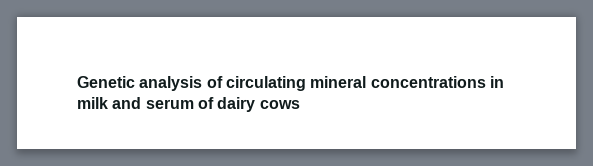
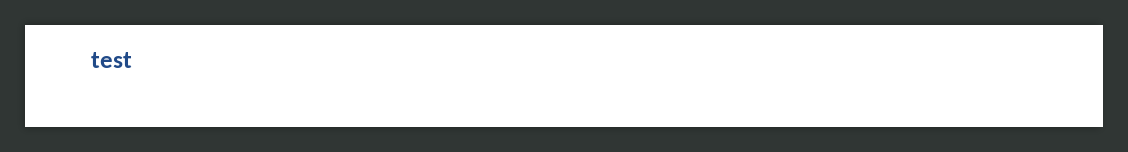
[77,76,504,91] [77,97,300,112] Genetic analysis of circulating mineral concentrations in milk and serum of dairy cows -> [91,52,132,68] test

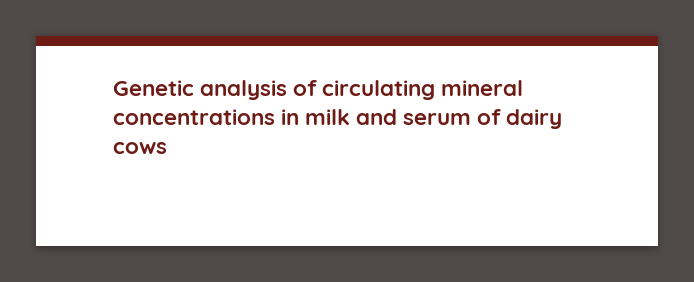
[91,52,132,68] test -> [113,80,524,100] [113,109,563,129] [113,142,167,154] Genetic analysis of circulating mineral concentrations in milk and serum of dairy cows

